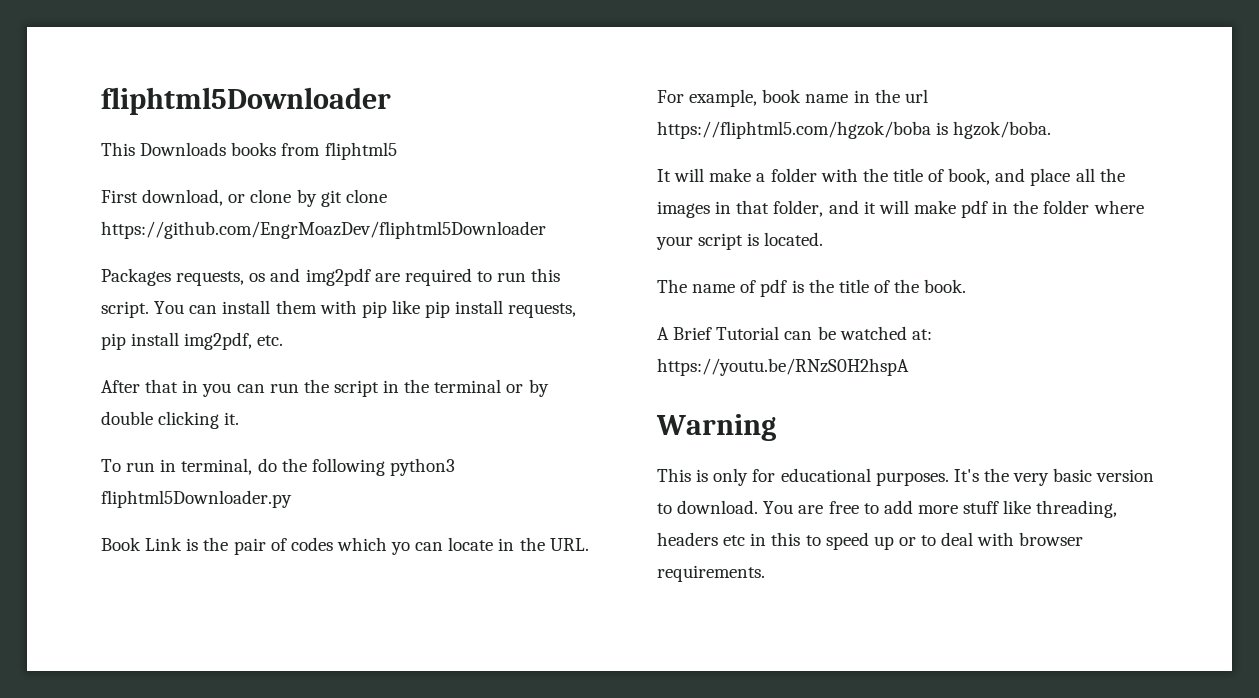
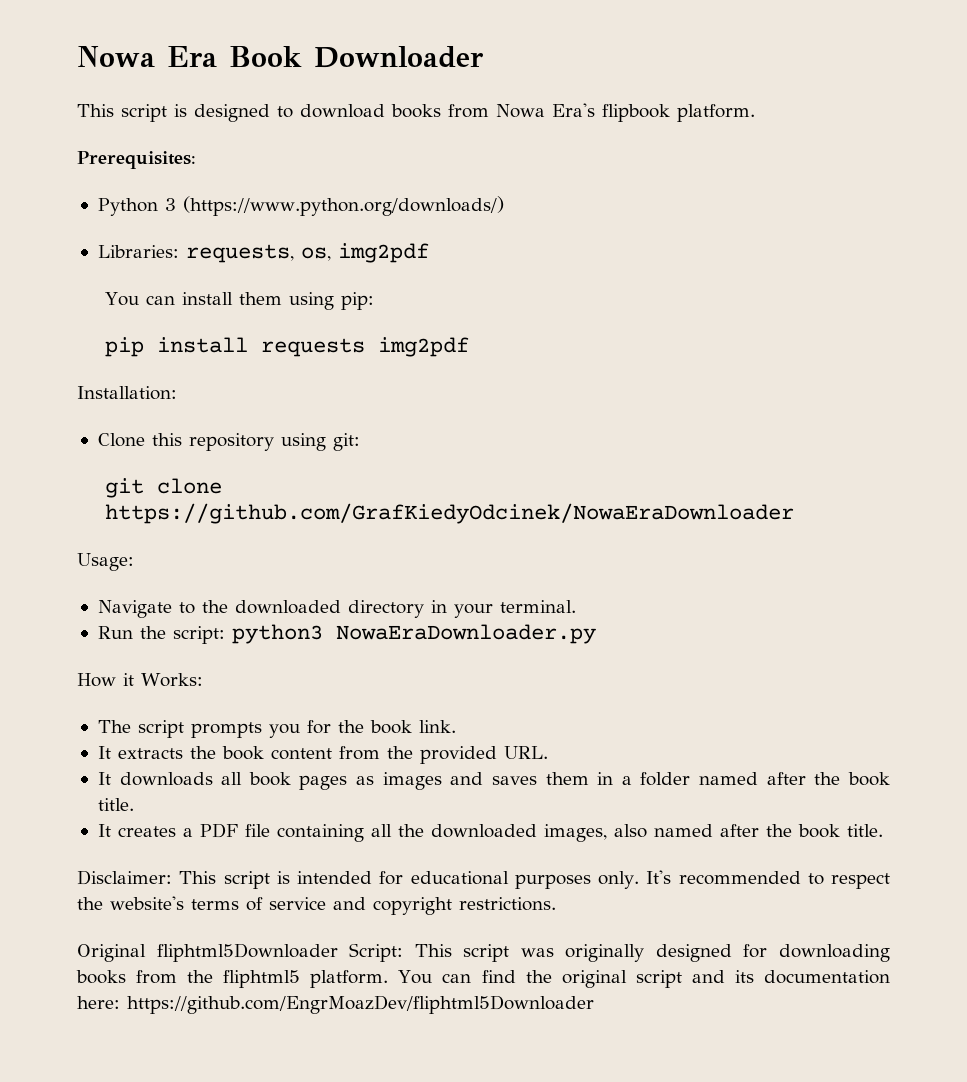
[101,87,391,115] [101,142,397,160] [101,189,387,207] [101,221,546,239] [101,268,561,286] [101,300,577,318] [101,332,284,350] [101,379,549,397] [101,411,240,429] [101,458,455,476] [101,490,292,508] [101,537,589,555] [657,89,928,107] [657,121,1052,139] [657,168,1125,186] [657,200,1144,218] [656,232,824,250] [657,279,967,297] [657,326,932,340] [657,358,909,376] [656,414,776,441] [657,468,1155,486] [657,500,1118,518] [657,532,1084,550] [657,565,765,582] fliphtml5Downloader // This Downloads books from fliphtml5 // First download, or clone by git clone https://github.com/EngrMoazDev/fliphtml5Downloader // Packages requests, os and img2pdf are required to run this script. You can install them with pip like pip install requests, pip install img2pdf, etc. // After that in you can run the script in the terminal or by double clicking it. // To run in terminal, do the following python3 fliphtml5Downloader.py // Book Link is the pair of codes which yo can locate in the URL. For example, book name in the url https://fliphtml5.com/hgzok/boba is hgzok/boba. // It will make a folder with the title of book, and place all the images in that folder, and it will make pdf in the folder where your script is located. // The name of pdf is the title of the book. // A Brief Tutorial can be watched at: https://youtu.be/RNzS0H2hspA // Warning // This is only for educational purposes. It's the very basic version to download. You are free to add more stuff like threading, headers etc in this to speed up or to deal with browser requirements. -> [77,46,484,68] [77,103,755,122] [77,151,196,169] [97,196,504,216] [97,243,429,263] [104,292,374,310] [104,337,469,357] [77,386,177,400] [97,433,360,451] [104,478,222,498] [104,503,794,524] [77,553,134,571] [97,600,576,618] [97,624,596,644] [77,673,203,687] [97,720,456,738] [97,746,548,764] [97,772,891,790] [97,798,134,811] [97,823,883,842] [77,870,890,889] [77,896,556,915] [77,943,890,962] [76,970,890,988] [77,995,594,1014] Nowa Era Book Downloader // This script is designed to download books from Nowa Era's flipbook platform. // Prerequisites: // Python 3 (https://www.python.org/downloads/) // Libraries: requests, os, img2pdf // You can install them using pip: // pip install requests img2pdf // Installation: // Clone this repository using git: // git clone https://github.com/GrafKiedyOdcinek/NowaEraDownloader // Usage: // Navigate to the downloaded directory in your terminal. // Run the script: python3 NowaEraDownloader.py // How it Works: // The script prompts you for the book link. // It extracts the book content from the provided URL. // It downloads all book pages as images and saves them in a folder named after the book title. // It creates a PDF file containing all the downloaded images, also named after the book title. // Disclaimer: This script is intended for educational purposes only. It's recommended to respect the website's terms of service and copyright restrictions. // Original fliphtml5Downloader Script: This script was originally designed for downloading books from the fliphtml5 platform. You can find the original script and its documentation here: https://github.com/EngrMoazDev/fliphtml5Downloader

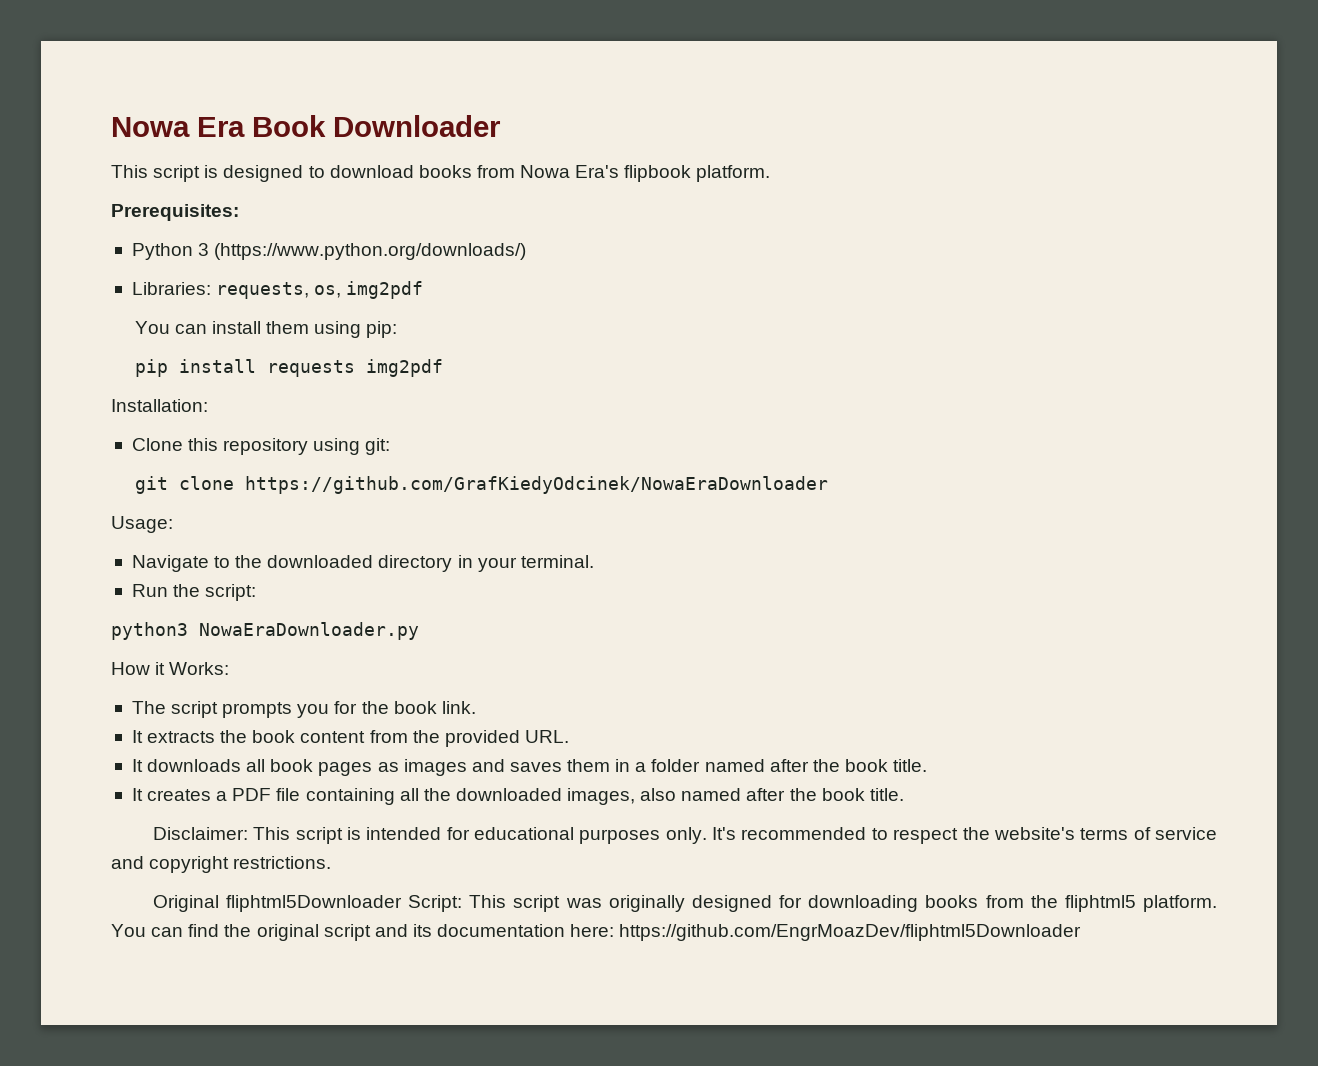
(225, 635) none -> (257, 592) //

